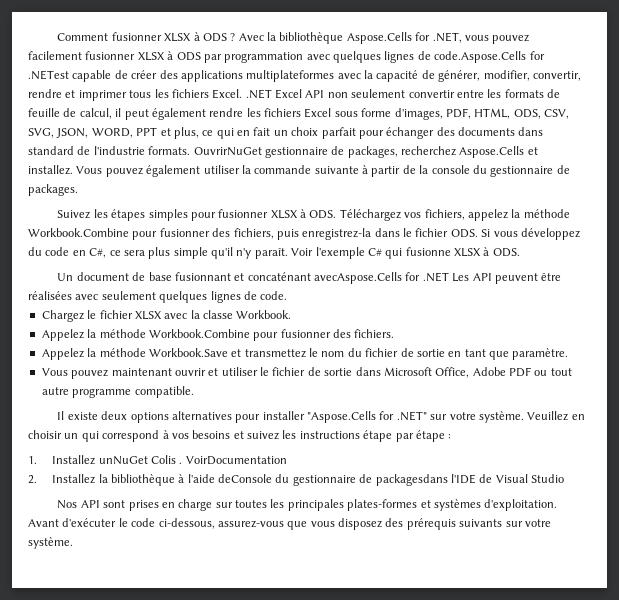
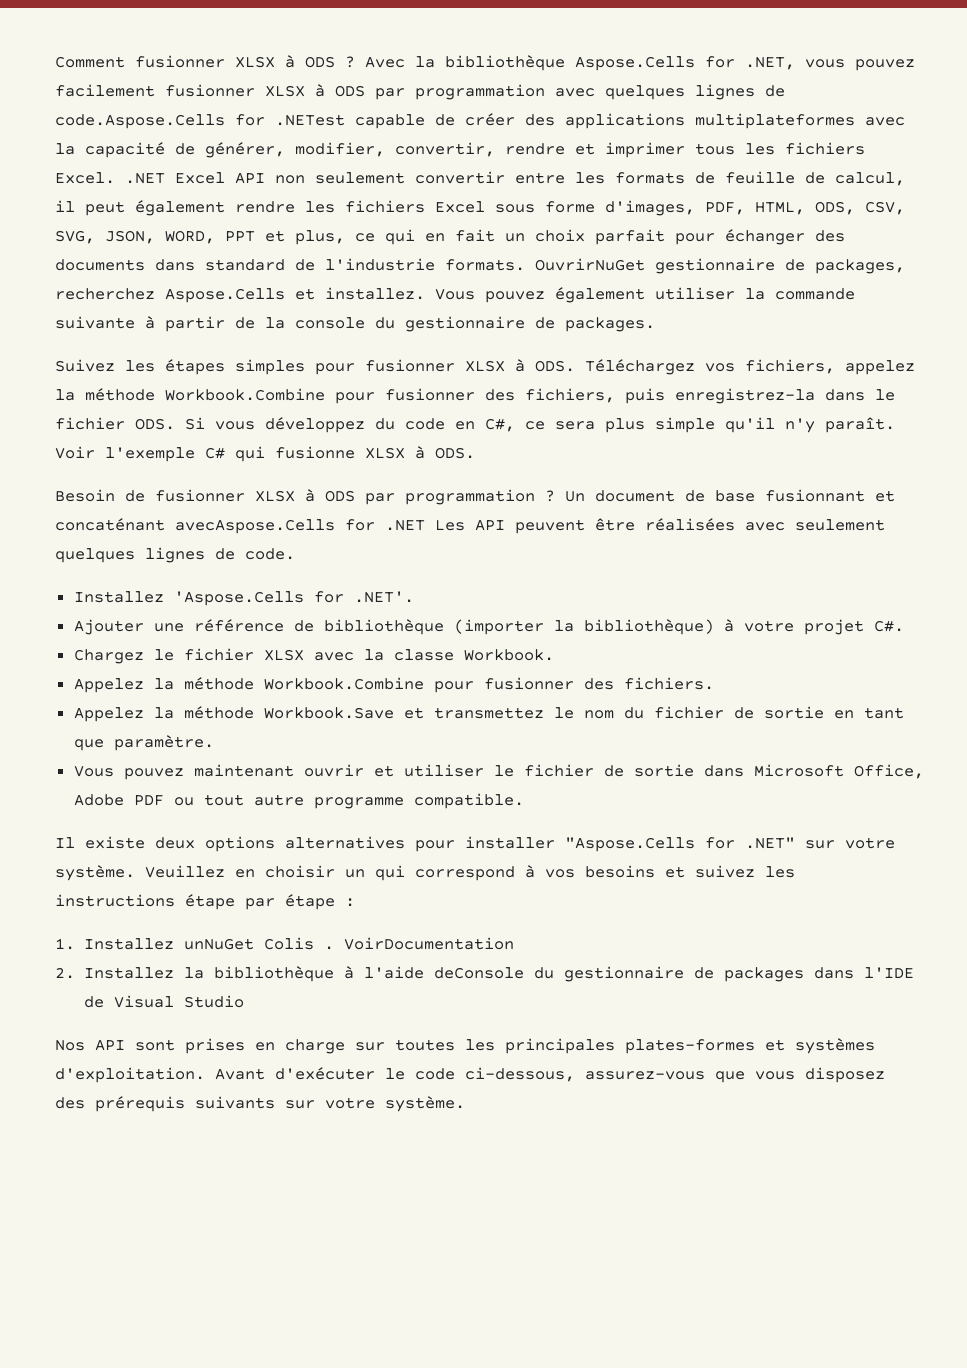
(520, 252) none -> [55,489,555,505] Besoin de fusionner XLSX à ODS par programmation ?
(288, 295) none -> [73,591,414,606] [73,619,904,635] // Installez 'Aspose.Cells for .NET'. // Ajouter une référence de bibliothèque (importer la bibliothèque) à votre projet C#.
[375,474,448,486] packagesdans -> [723,967,854,982] packages dans

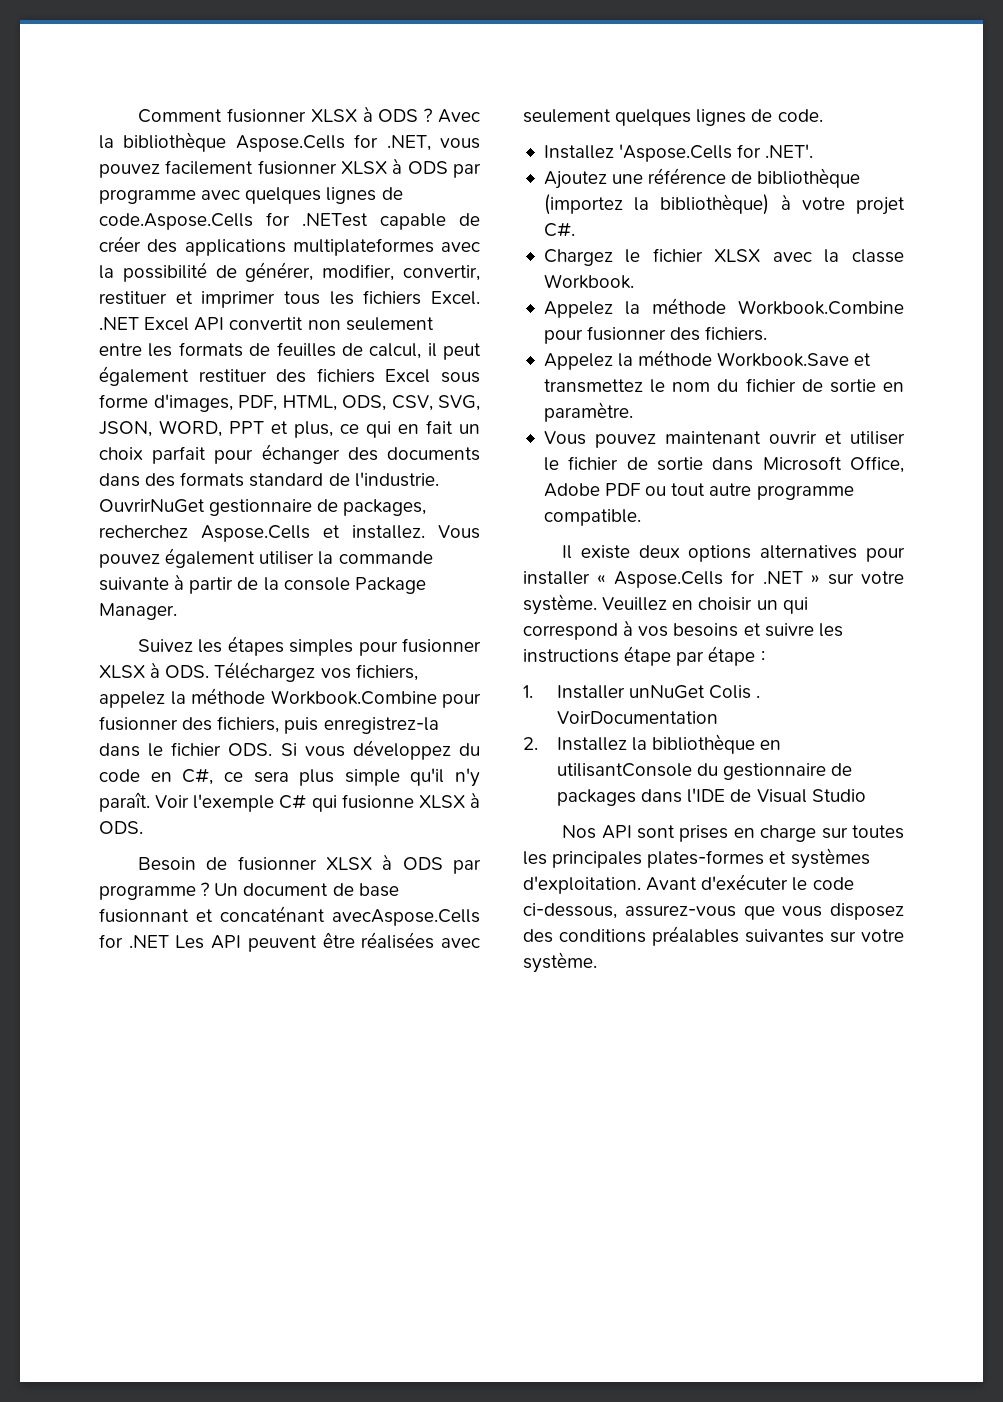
[415,84,545,100] programmation -> [99,189,196,204] programme
[85,142,165,158] capacité -> [122,262,207,282] possibilité
[505,143,565,155] rendre -> [99,291,167,305] restituer
(265, 178) none -> [229,317,304,330] convertit
[415,171,505,184] convertir -> (434, 324) none
[725,171,795,184] feuille -> [276,342,336,357] feuilles
[235,201,335,213] rendre les -> [198,369,307,383] restituer des
[205,258,525,271] standard de l'industrie formats. -> [145,472,439,487] des formats standard de l'industrie.
[375,316,655,332] du gestionnaire de packages. -> [354,577,426,594] [99,603,177,620] Package Manager.
[405,489,535,505] programmation -> [99,885,196,900] programme
[73,619,144,635] Ajouter -> [543,171,607,189] Ajoutez
[453,619,544,635] (importer -> [543,194,623,215] (importez
[863,707,904,719] [73,739,104,751] tant que -> (904, 387) none
[565,837,795,852] "Aspose.Cells for .NET" -> [597,570,820,588] « Aspose.Cells for .NET »
[695,865,755,878] suivez -> [764,623,814,637] suivre
[83,938,174,950] Installez -> [557,685,626,699] Installer
[343,966,524,979] à l'aide deConsole -> [760,740,782,750] [557,763,693,777] en utilisantConsole
[95,1096,275,1112] prérequis suivants -> [559,926,824,946] conditions préalables suivantes

